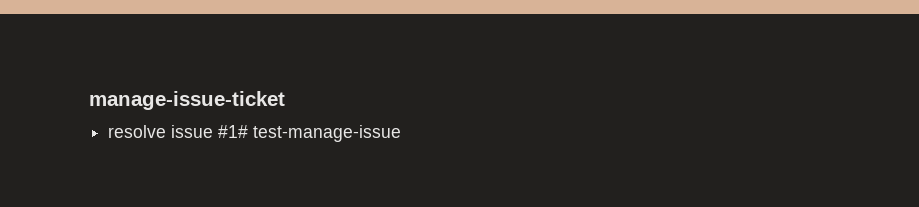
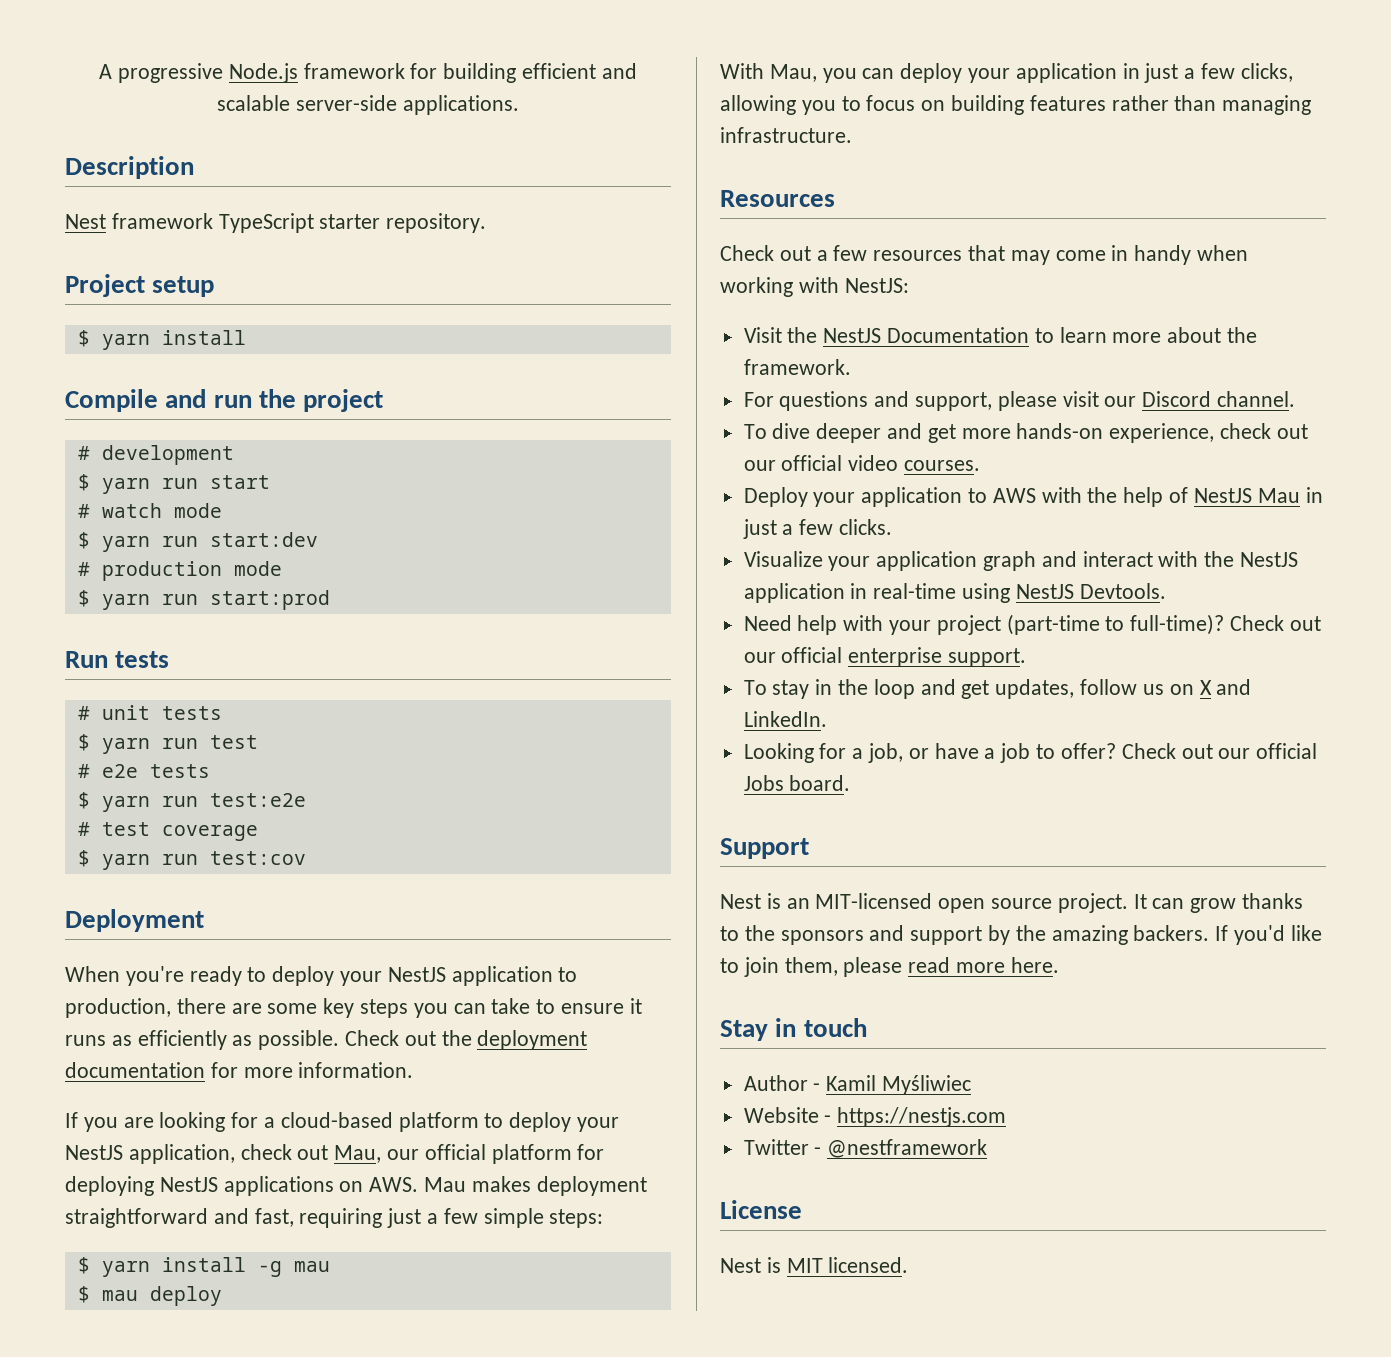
[89,91,285,110] [108,125,402,142] manage-issue-ticket // resolve issue #1# test-manage-issue -> [99,63,637,83] [217,95,519,115] [65,156,194,179] [65,213,487,233] [65,274,215,297] [77,330,246,350] [65,389,384,412] [77,445,234,465] [77,474,270,494] [77,503,222,518] [77,532,318,552] [77,561,282,581] [77,590,330,610] [65,651,170,668] [77,705,222,720] [77,734,258,754] [77,764,210,778] [77,792,306,812] [77,822,258,841] [77,850,306,870] [65,909,204,932] [65,966,578,986] [65,998,642,1018] [65,1030,588,1050] [65,1062,414,1078] [65,1112,620,1132] [65,1144,605,1164] [65,1176,647,1196] [65,1208,604,1228] [77,1257,330,1277] [77,1286,222,1306] [720,63,1293,83] [720,95,1312,115] [720,127,852,143] [720,190,835,207] [720,245,1249,265] [720,277,909,297] [743,327,1258,343] [743,359,851,375] [743,391,1296,411] [743,423,1308,443] [743,455,981,471] [743,487,1323,507] [742,519,893,539] [743,551,1299,571] [743,583,1166,603] [743,614,1321,635] [743,647,1027,667] [743,679,1252,699] [743,711,827,727] [743,743,1318,763] [743,775,851,791] [720,838,809,859] [720,893,1304,913] [720,925,1322,945] [720,957,1059,977] [720,1018,867,1041] [743,1075,972,1095] [743,1107,1007,1127] [743,1139,988,1158] [720,1200,802,1219] [720,1257,909,1273] A progressive Node.js framework for building efficient and scalable server-side applications. // Description // Nest framework TypeScript starter repository. // Project setup // $ yarn install // Compile and run the project // # development // $ yarn run start // # watch mode // $ yarn run start:dev // # production mode // $ yarn run start:prod // Run tests // # unit tests // $ yarn run test // # e2e tests // $ yarn run test:e2e // # test coverage // $ yarn run test:cov // Deployment // When you're ready to deploy your NestJS application to production, there are some key steps you can take to ensure it runs as efficiently as possible. Check out the deployment documentation for more information. // If you are looking for a cloud-based platform to deploy your NestJS application, check out Mau, our official platform for deploying NestJS applications on AWS. Mau makes deployment straightforward and fast, requiring just a few simple steps: // $ yarn install -g mau // $ mau deploy // With Mau, you can deploy your application in just a few clicks, allowing you to focus on building features rather than managing infrastructure. // Resources // Check out a few resources that may come in handy when working with NestJS: // Visit the NestJS Documentation to learn more about the framework. // For questions and support, please visit our Discord channel. // To dive deeper and get more hands-on experience, check out our official video courses. // Deploy your application to AWS with the help of NestJS Mau in just a few clicks. // Visualize your application graph and interact with the NestJS application in real-time using NestJS Devtools. // Need help with your project (part-time to full-time)? Check out our official enterprise support. // To stay in the loop and get updates, follow us on X and LinkedIn. // Looking for a job, or have a job to offer? Check out our official Jobs board. // Support // Nest is an MIT-licensed open source project. It can grow thanks to the sponsors and support by the amazing backers. If you'd like to join them, please read more here. // Stay in touch // Author - Kamil Myśliwiec // Website - https://nestjs.com // Twitter - @nestframework // License // Nest is MIT licensed.

